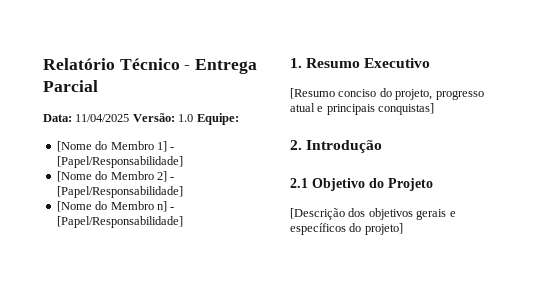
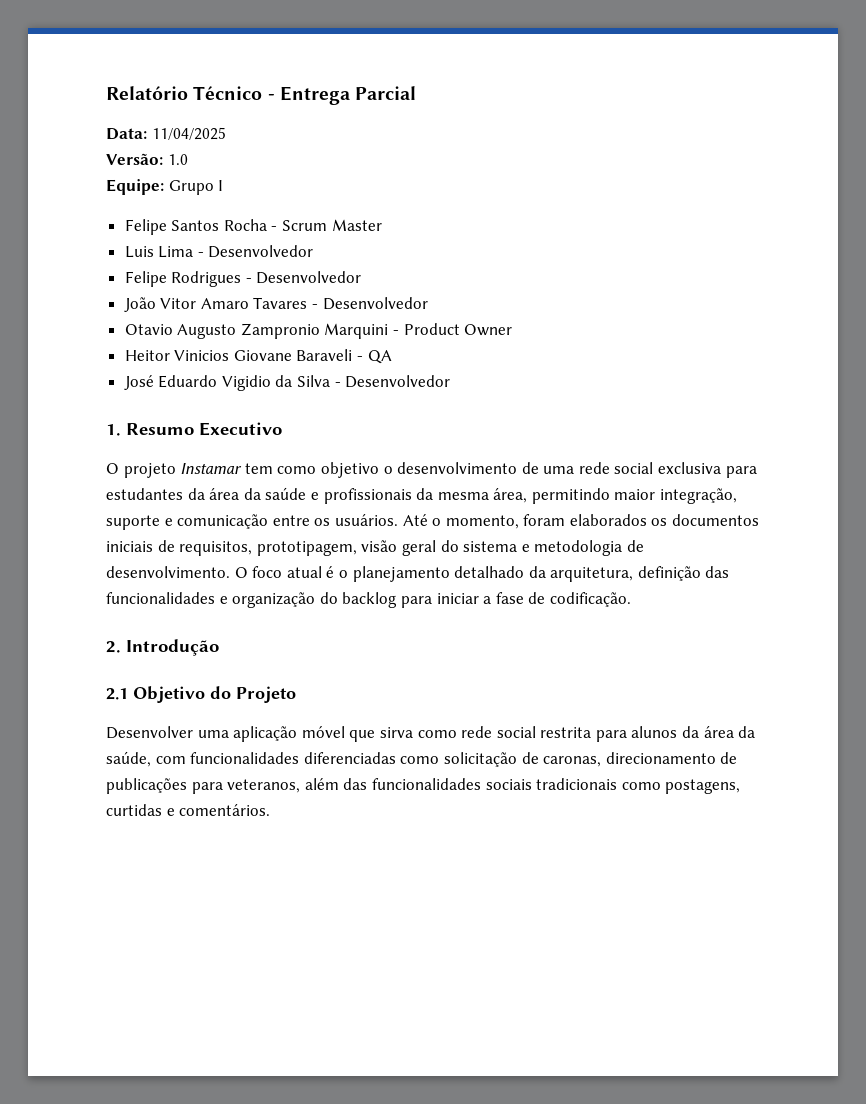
(130, 118) none -> (226, 133) //
(194, 118) none -> (188, 159) //
[56,141,175,152] [56,156,183,168] [56,171,175,182] [56,186,183,198] [56,201,175,212] [56,216,183,228] [290,58,431,68] [290,88,484,100] [290,103,435,115] // [Nome do Membro 1] - [Papel/Responsabilidade] // [Nome do Membro 2] - [Papel/Responsabilidade] // [Nome do Membro n] - [Papel/Responsabilidade] // 1. Resumo Executivo // [Resumo conciso do projeto, progresso atual e principais conquistas] -> [168,180,224,195] [124,219,382,235] [124,245,314,258] [124,271,362,287] [123,297,428,312] [124,323,513,339] [124,349,392,364] [123,375,451,391] [106,422,282,436] [106,462,757,478] [106,487,738,504] [106,514,760,530] [106,540,644,556] [106,566,730,582] [106,592,631,608] Grupo I // Felipe Santos Rocha - Scrum Master // Luis Lima - Desenvolvedor // Felipe Rodrigues - Desenvolvedor // João Vitor Amaro Tavares - Desenvolvedor // Otavio Augusto Zampronio Marquini - Product Owner // Heitor Vinicios Giovane Baraveli - QA // José Eduardo Vigidio da Silva - Desenvolvedor // 1. Resumo Executivo // O projeto Instamar tem como objetivo o desenvolvimento de uma rede social exclusiva para estudantes da área da saúde e profissionais da mesma área, permitindo maior integração, suporte e comunicação entre os usuários. Até o momento, foram elaborados os documentos iniciais de requisitos, prototipagem, visão geral do sistema e metodologia de desenvolvimento. O foco atual é o planejamento detalhado da arquitetura, definição das funcionalidades e organização do backlog para iniciar a fase de codificação.
[290,208,456,220] [290,223,403,235] [Descrição dos objetivos gerais e específicos do projeto] -> [106,726,756,742] [106,751,738,767] [106,778,741,794] [106,804,271,816] Desenvolver uma aplicação móvel que sirva como rede social restrita para alunos da área da saúde, com funcionalidades diferenciadas como solicitação de caronas, direcionamento de publicações para veteranos, além das funcionalidades sociais tradicionais como postagens, curtidas e comentários.

